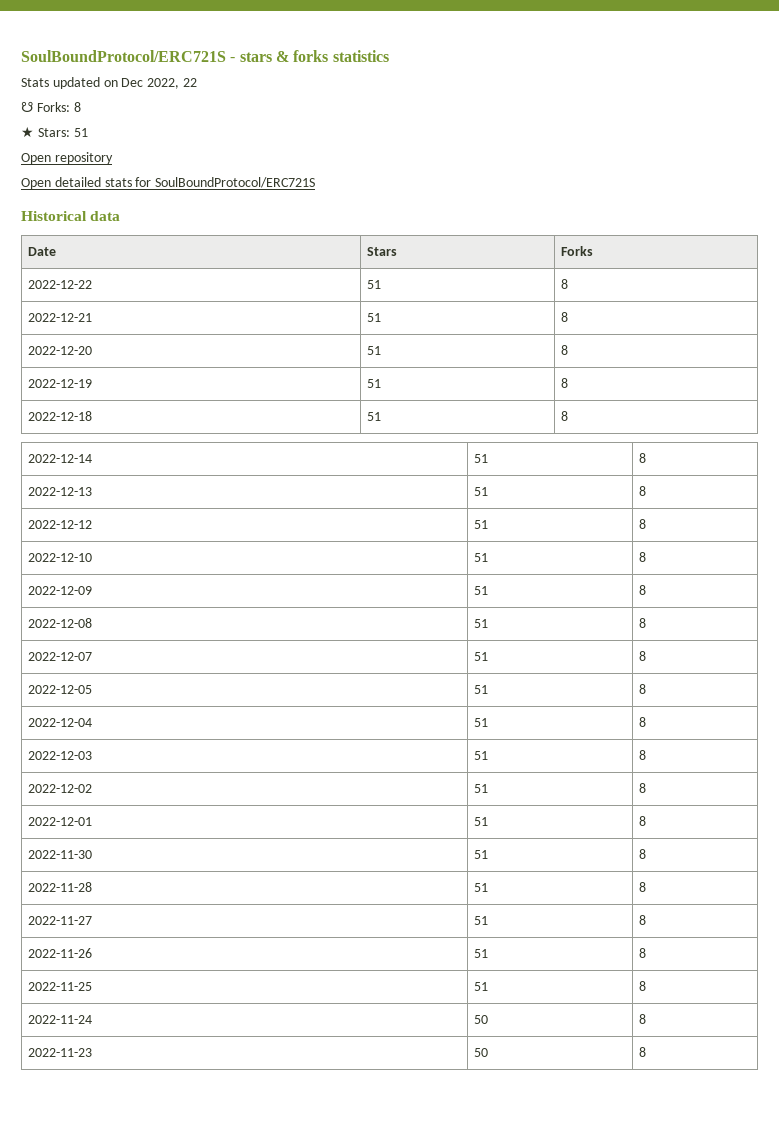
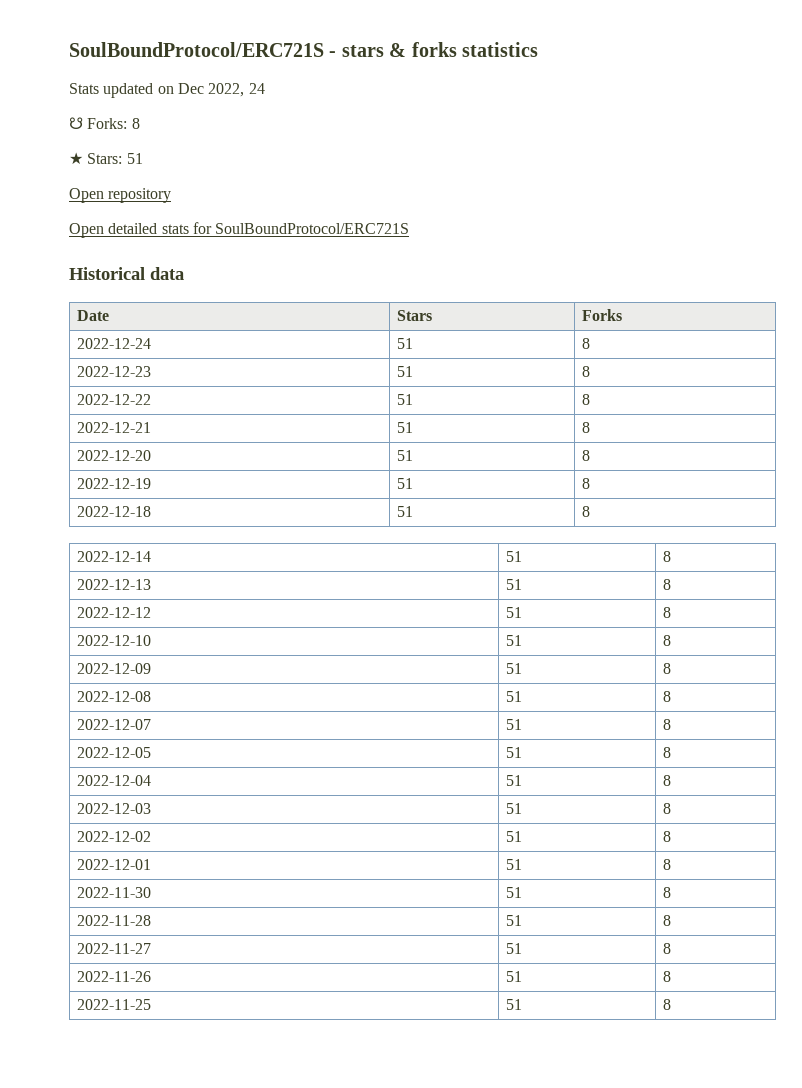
[182,78,197,87] 22 -> [248,83,265,94] 24
(594, 251) none -> [77,338,152,349] [397,338,414,349] [582,338,591,349] [77,366,152,377] [397,366,414,377] [582,366,591,377] // 2022-12-24 | 51 | 8 // 2022-12-23 | 51 | 8
[28,1015,93,1024] [474,1015,489,1024] [639,1014,647,1024] [28,1048,93,1057] [474,1048,489,1057] [639,1047,647,1057] // 2022-11-24 | 50 | 8 // 2022-11-23 | 50 | 8 -> (672, 1004) none

